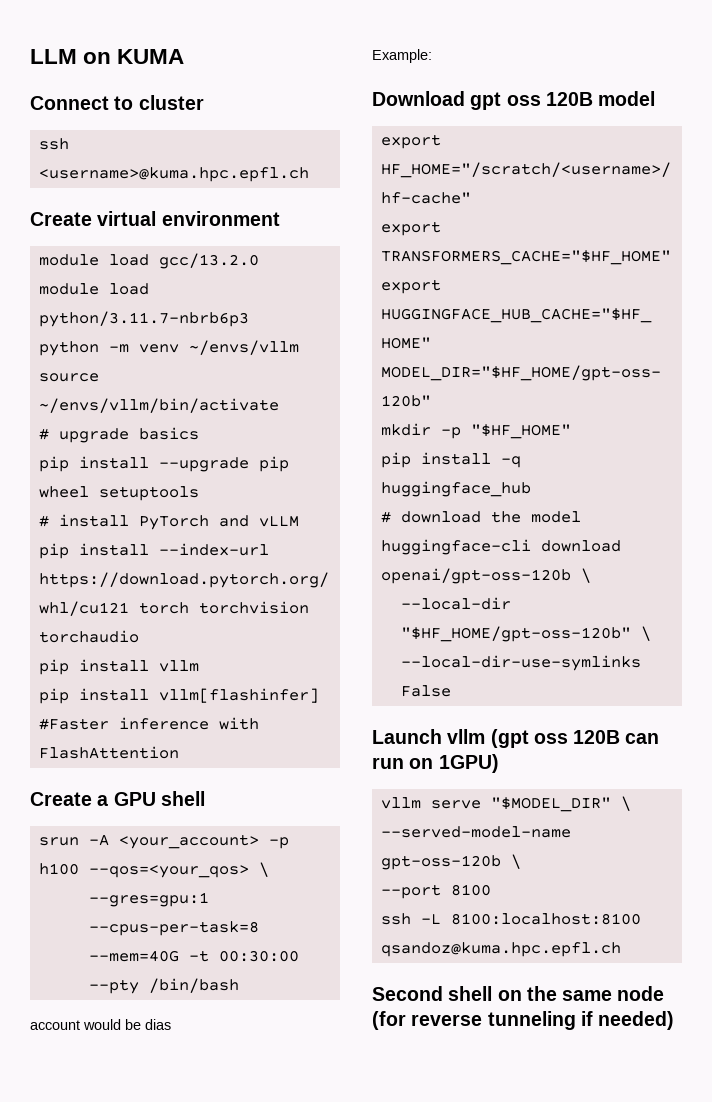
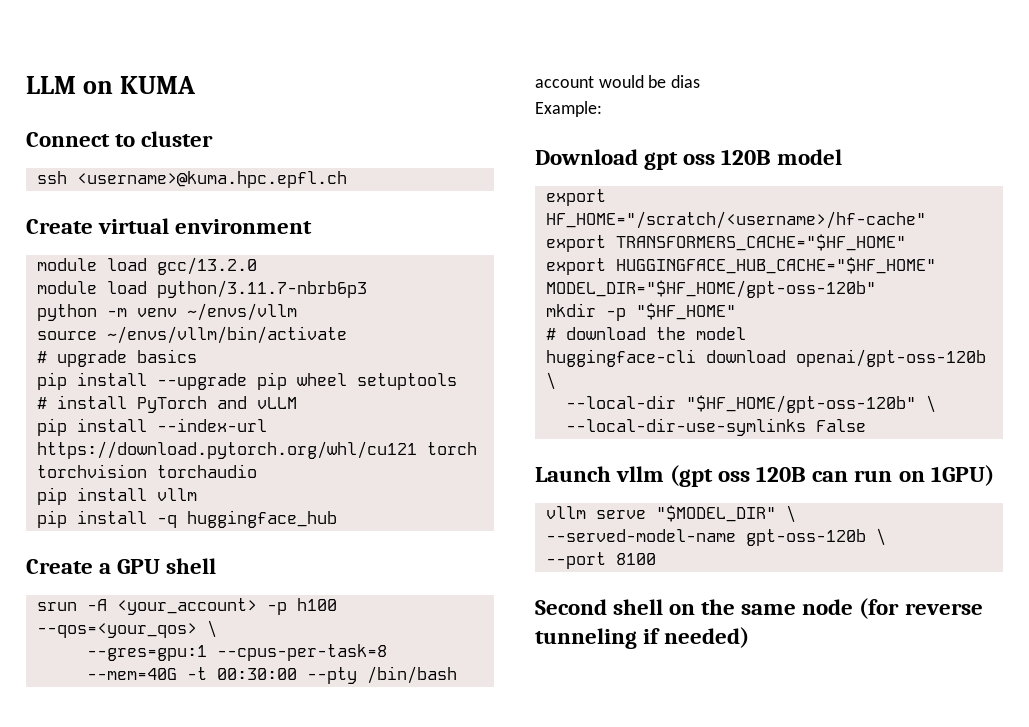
[158,688,319,703] [38,717,259,730] [38,746,179,759] vllm[flashinfer] #Faster inference with FlashAttention -> [156,510,337,528] -q huggingface_hub
[380,452,521,468] [380,481,531,497] // pip install -q huggingface_hub -> (736, 311) none
[380,913,641,925] [380,942,621,957] // ssh -L 8100:localhost:8100 qsandoz@kuma.hpc.epfl.ch -> (656, 559) none

